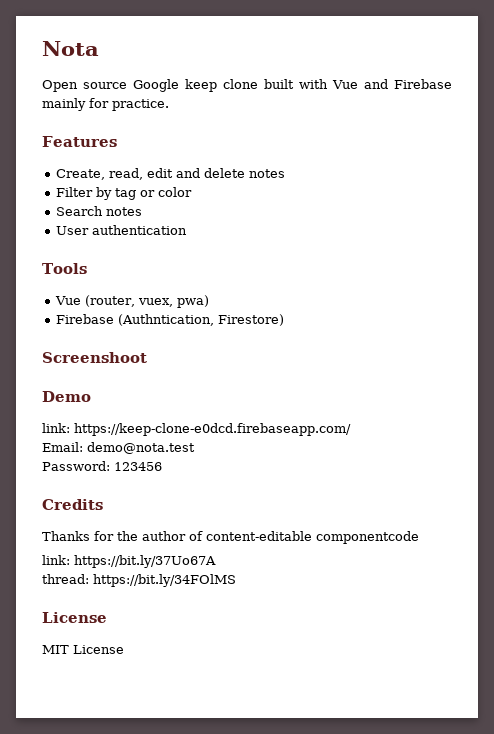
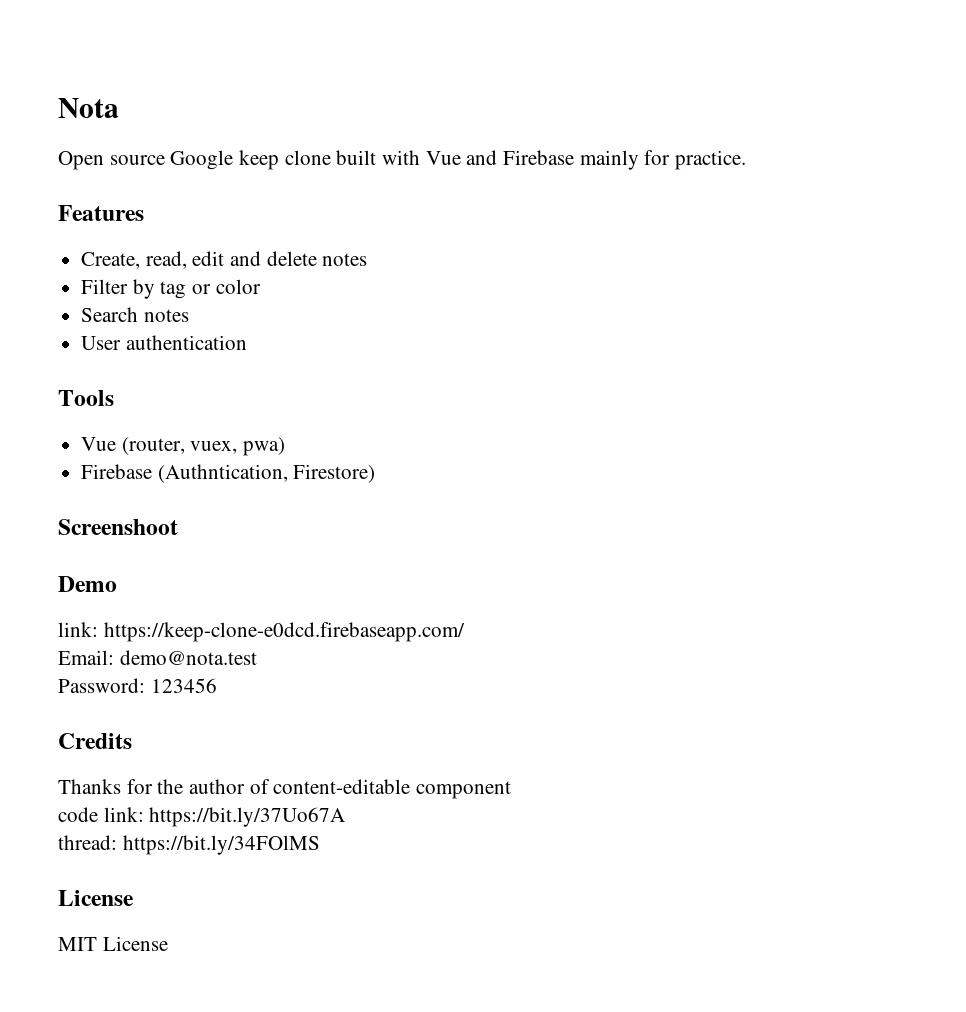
[316,531,419,544] componentcode // -> [416,781,512,799] [58,807,98,822] component // code

